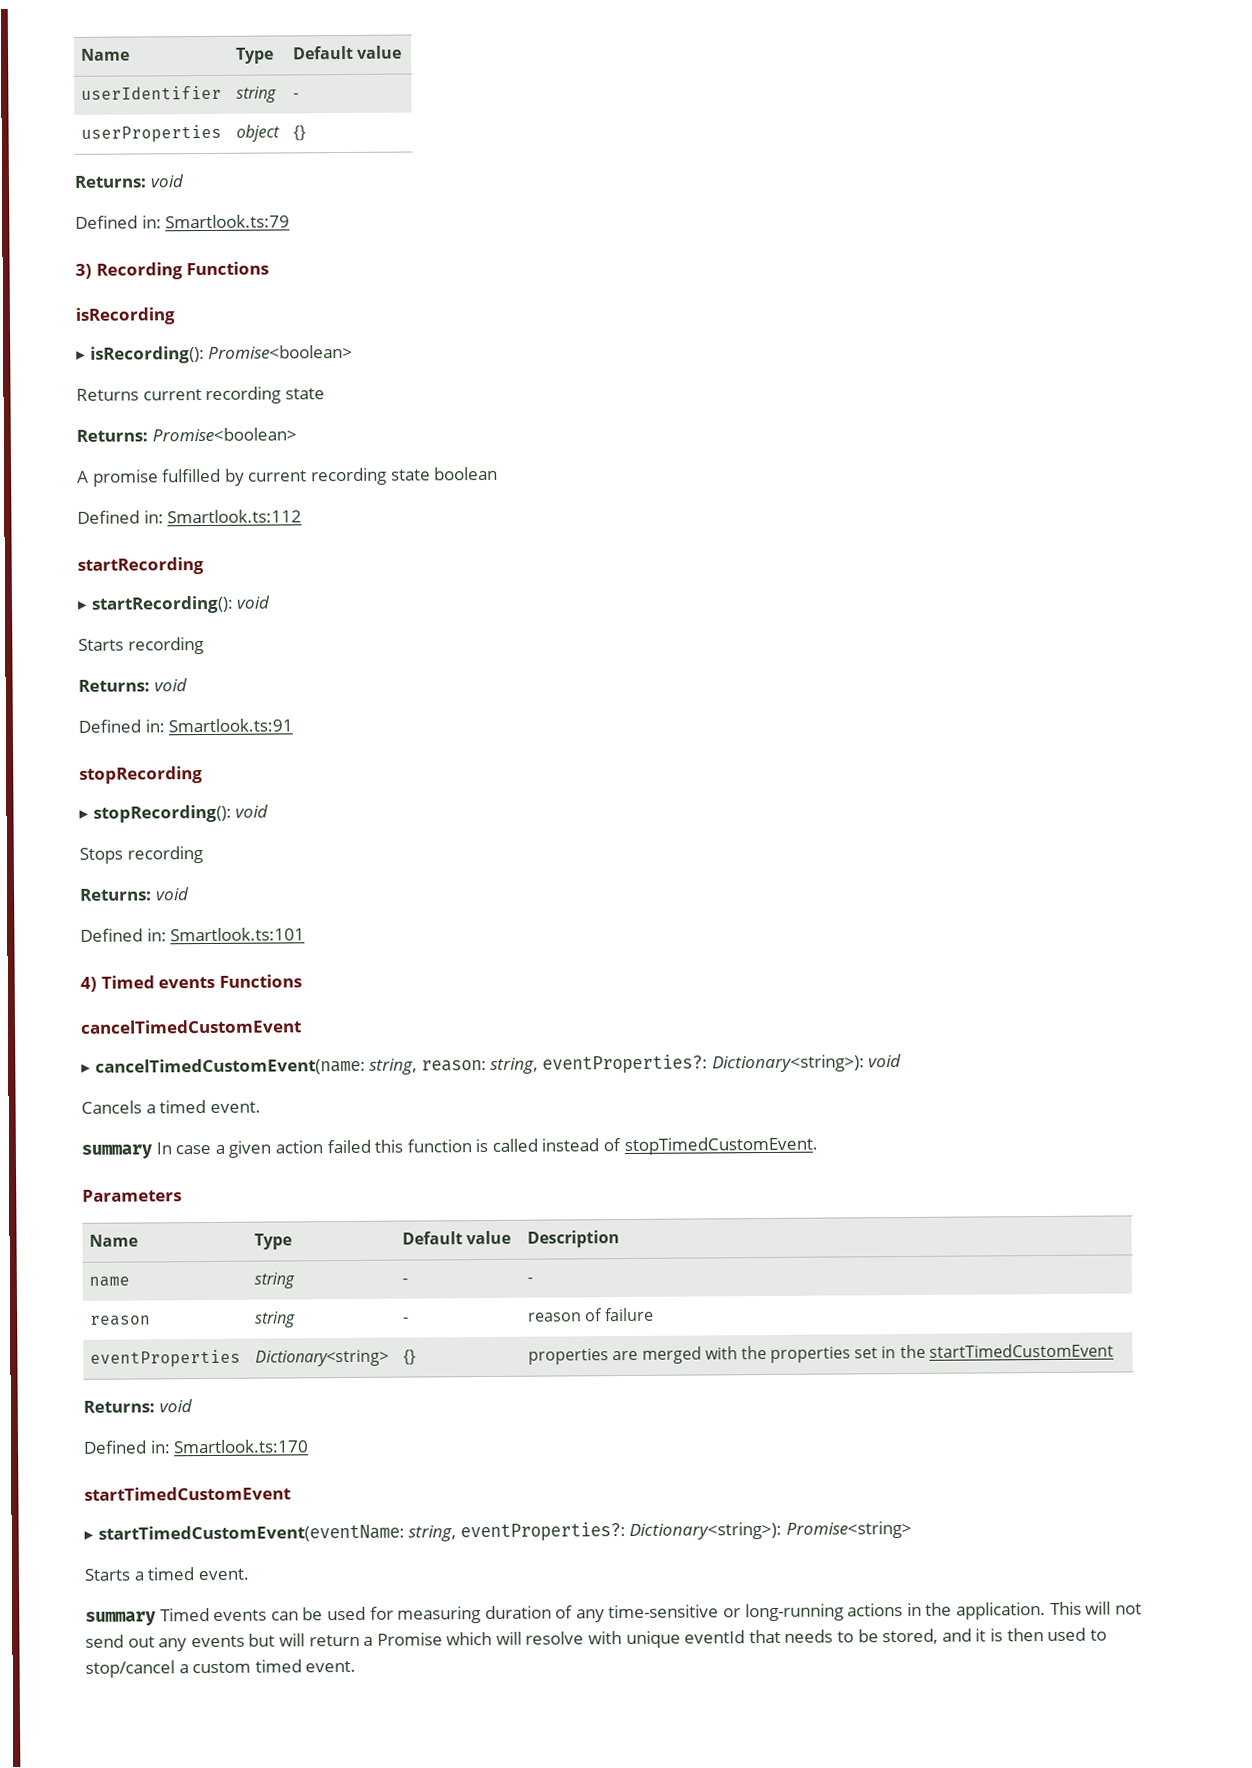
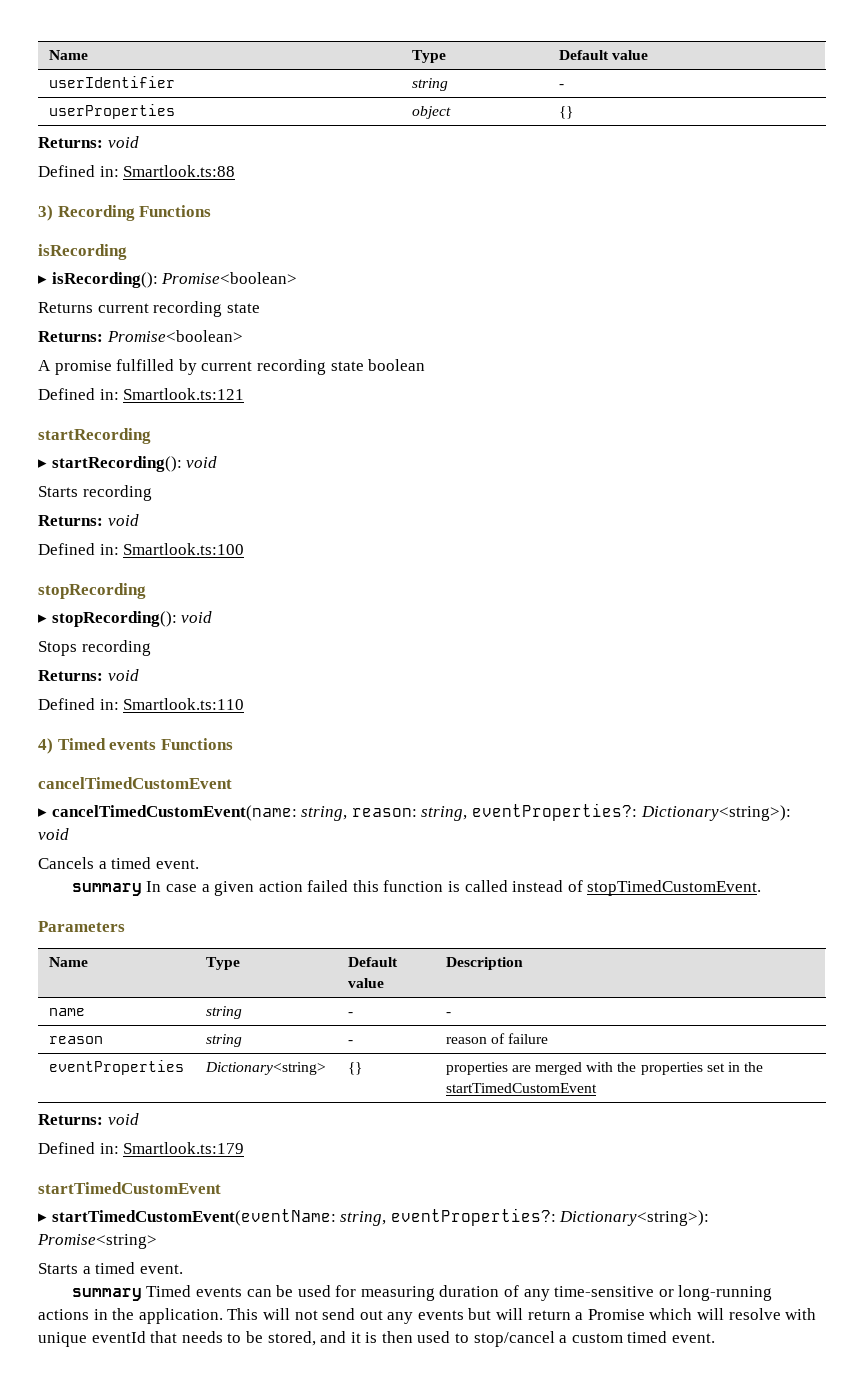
[165,214,291,229] Smartlook.ts:79 -> [123,165,236,177] Smartlook.ts:88
[167,509,303,524] Smartlook.ts:112 -> [123,388,245,400] Smartlook.ts:121
[168,718,294,733] Smartlook.ts:91 -> [123,543,245,555] Smartlook.ts:100
[170,927,306,942] Smartlook.ts:101 -> [123,698,245,710] Smartlook.ts:110
[173,1439,310,1454] Smartlook.ts:170 -> [123,1142,245,1154] Smartlook.ts:179

